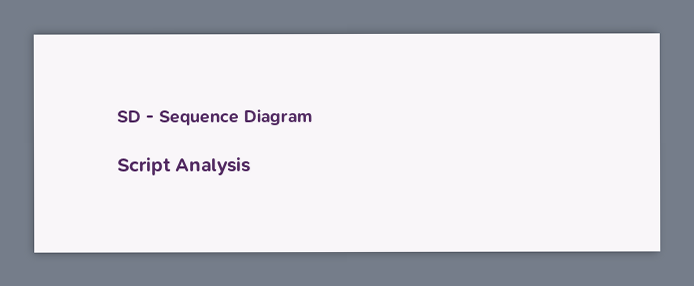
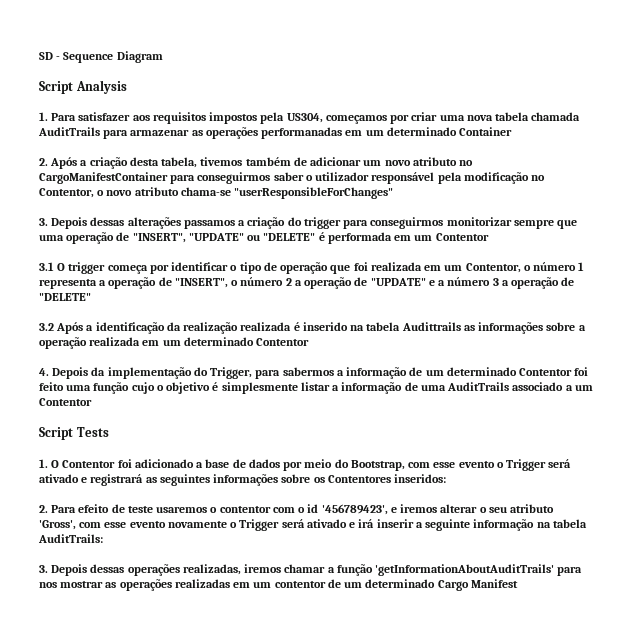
(252, 166) none -> [39,112,581,124] [38,127,513,139] [39,157,474,169] [39,172,546,184] [39,187,394,199] [39,217,578,229] [39,232,489,244] [39,262,585,274] [39,277,575,289] [39,293,91,301] [39,322,586,334] [39,337,310,349] [39,367,589,379] [39,382,593,394] [39,398,92,406] [39,427,109,440] [39,459,572,471] [39,474,447,486] [39,504,555,515] [39,519,587,531] [38,534,103,543] [39,564,583,576] [39,579,518,591] // 1. Para satisfazer aos requisitos impostos pela US304, começamos por criar uma nova tabela chamada AuditTrails para armazenar as operações performanadas em um determinado Container // 2. Após a criação desta tabela, tivemos também de adicionar um novo atributo no CargoManifestContainer para conseguirmos saber o utilizador responsável pela modificação no Contentor, o novo atributo chama-se "userResponsibleForChanges" // 3. Depois dessas alterações passamos a criação do trigger para conseguirmos monitorizar sempre que uma operação de "INSERT", "UPDATE" ou "DELETE" é performada em um Contentor // 3.1 O trigger começa por identificar o tipo de operação que foi realizada em um Contentor, o número 1 representa a operação de "INSERT", o número 2 a operação de "UPDATE" e a número 3 a operação de "DELETE" // 3.2 Após a identificação da realização realizada é inserido na tabela Audittrails as informações sobre a operação realizada em um determinado Contentor // 4. Depois da implementação do Trigger, para sabermos a informação de um determinado Contentor foi feito uma função cujo o objetivo é simplesmente listar a informação de uma AuditTrails associado a um Contentor // Script Tests // 1. O Contentor foi adicionado a base de dados por meio do Bootstrap, com esse evento o Trigger será ativado e registrará as seguintes informações sobre os Contentores inseridos: // 2. Para efeito de teste usaremos o contentor com o id '456789423', e iremos alterar o seu atributo 'Gross', com esse evento novamente o Trigger será ativado e irá inserir a seguinte informação na tabela AuditTrails: // 3. Depois dessas operações realizadas, iremos chamar a função 'getInformationAboutAuditTrails' para nos mostrar as operações realizadas em um contentor de um determinado Cargo Manifest

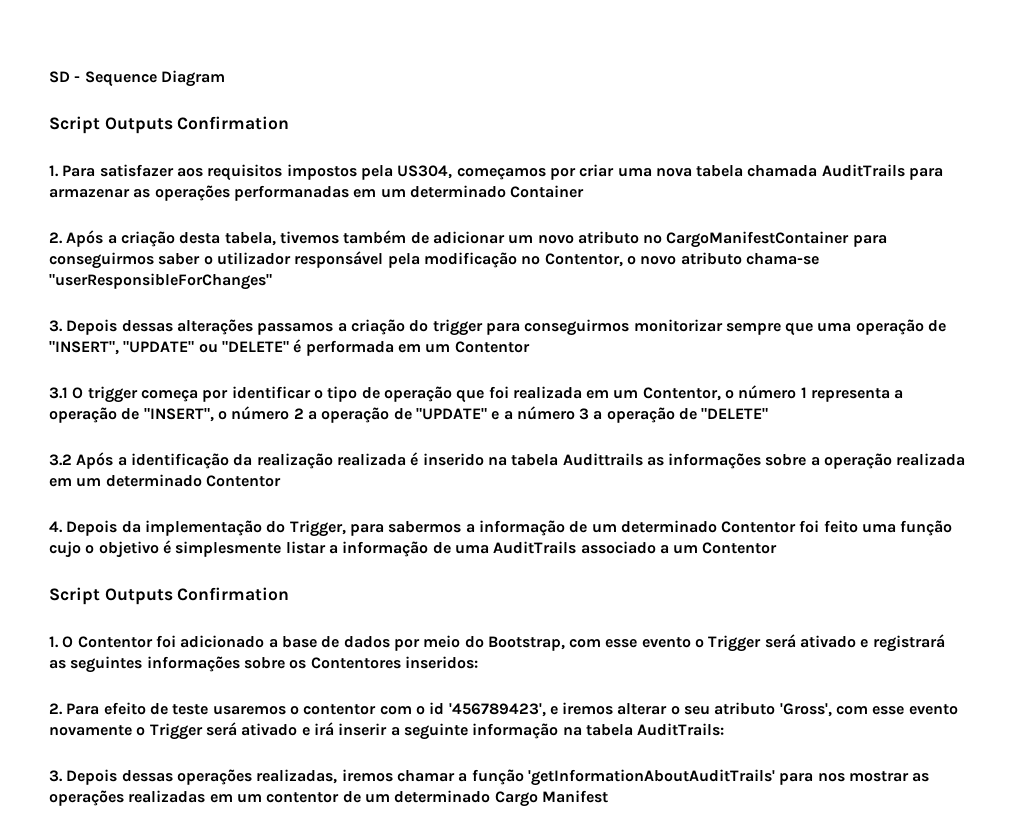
[75,80,127,94] Analysis -> [104,116,290,134] Outputs Confirmation
[76,427,109,437] Tests -> [104,587,290,605] Outputs Confirmation

